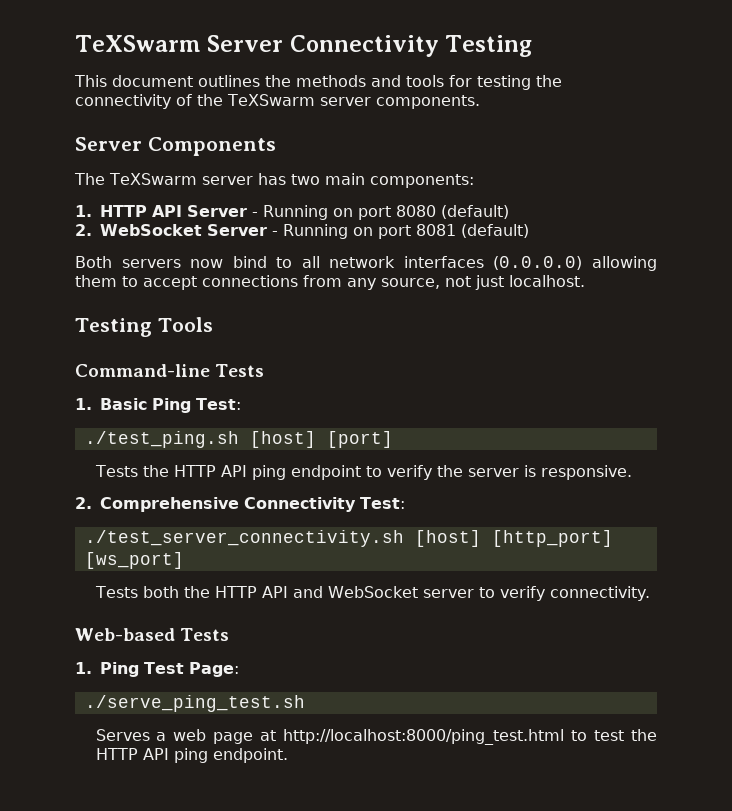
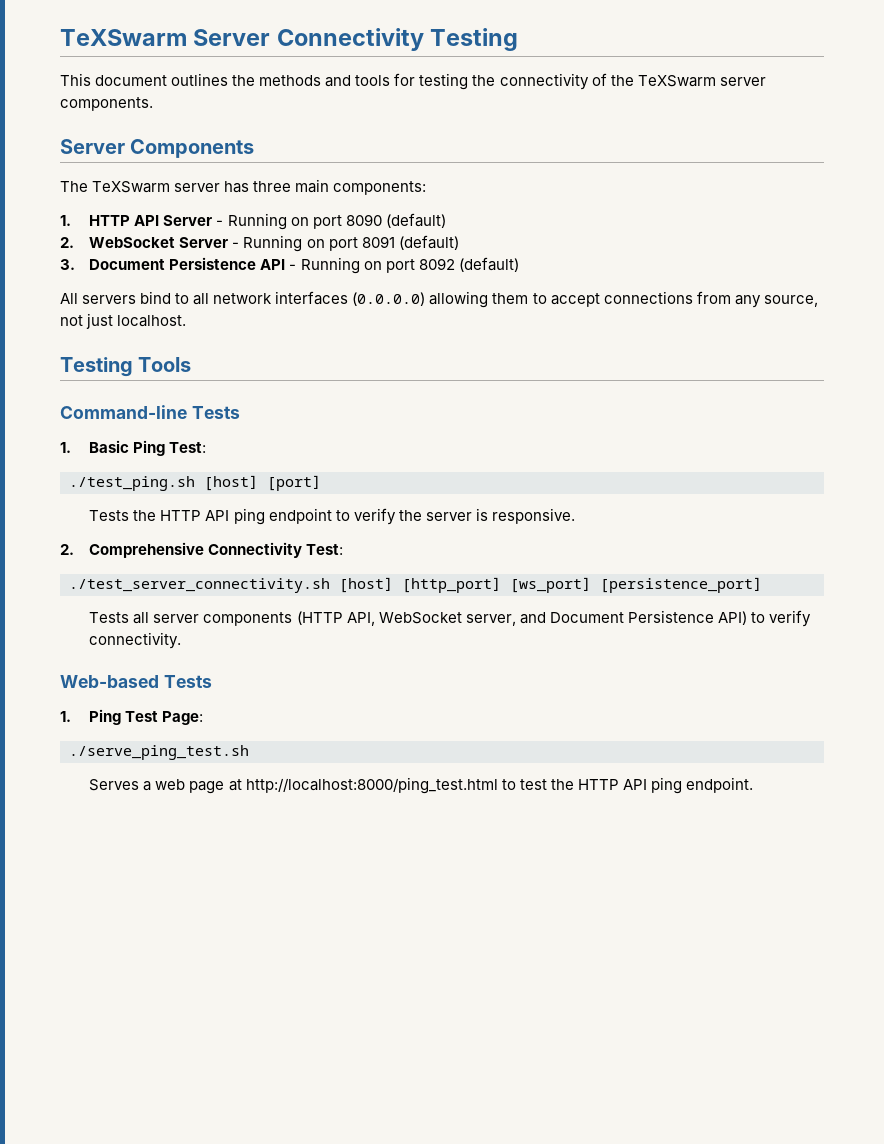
[290,174,320,185] two -> [253,181,292,192] three
[396,205,436,217] 8080 -> [345,214,382,226] 8090
[416,224,529,238] [75,256,224,268] 8081 (default) // Both servers now -> [361,235,459,250] [60,257,519,274] [60,293,137,304] 8091 (default) // 3. Document Persistence API - Running on port 8092 (default) // All servers
[94,586,474,598] // Tests both the HTTP API and WebSocket server -> [600,577,762,593] [89,610,747,626] [persistence_port] // Tests all server components (HTTP API, WebSocket server, and Document Persistence API)

